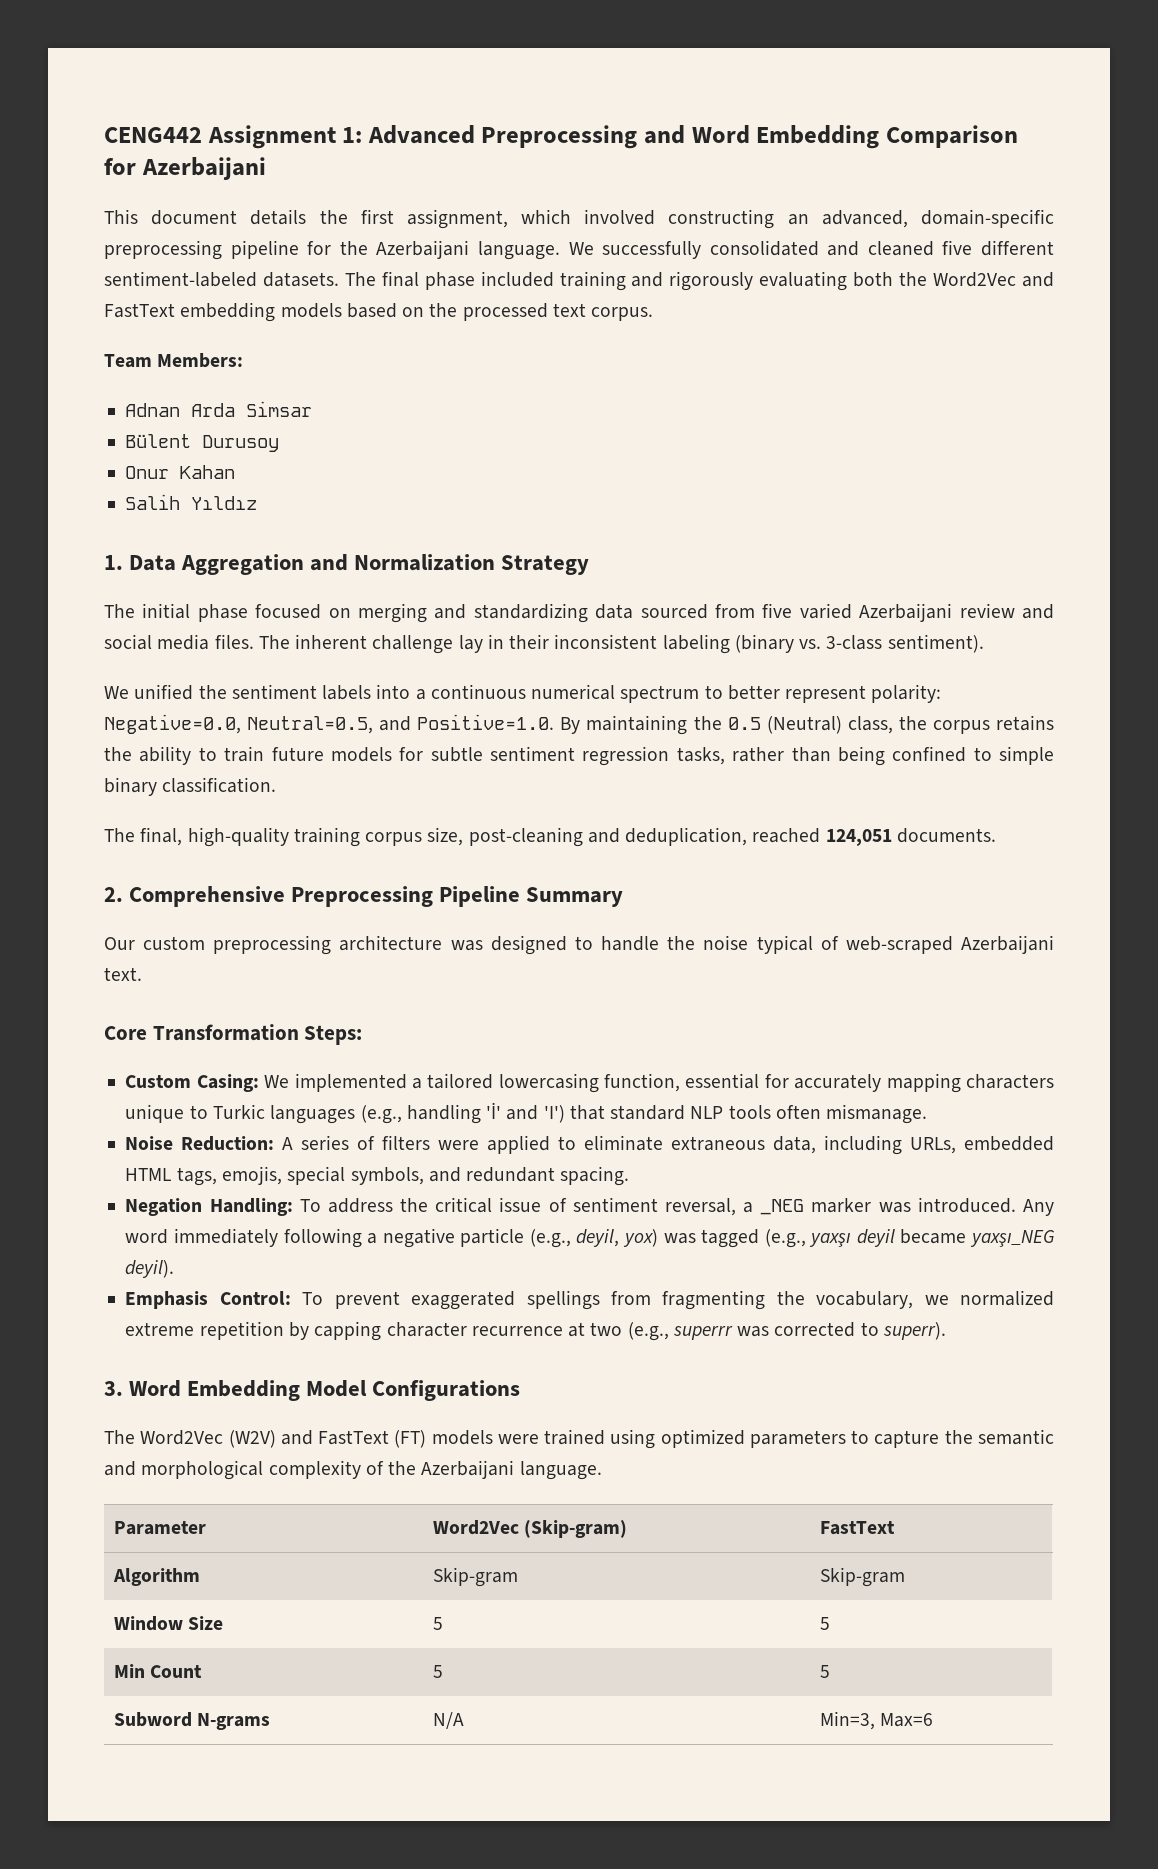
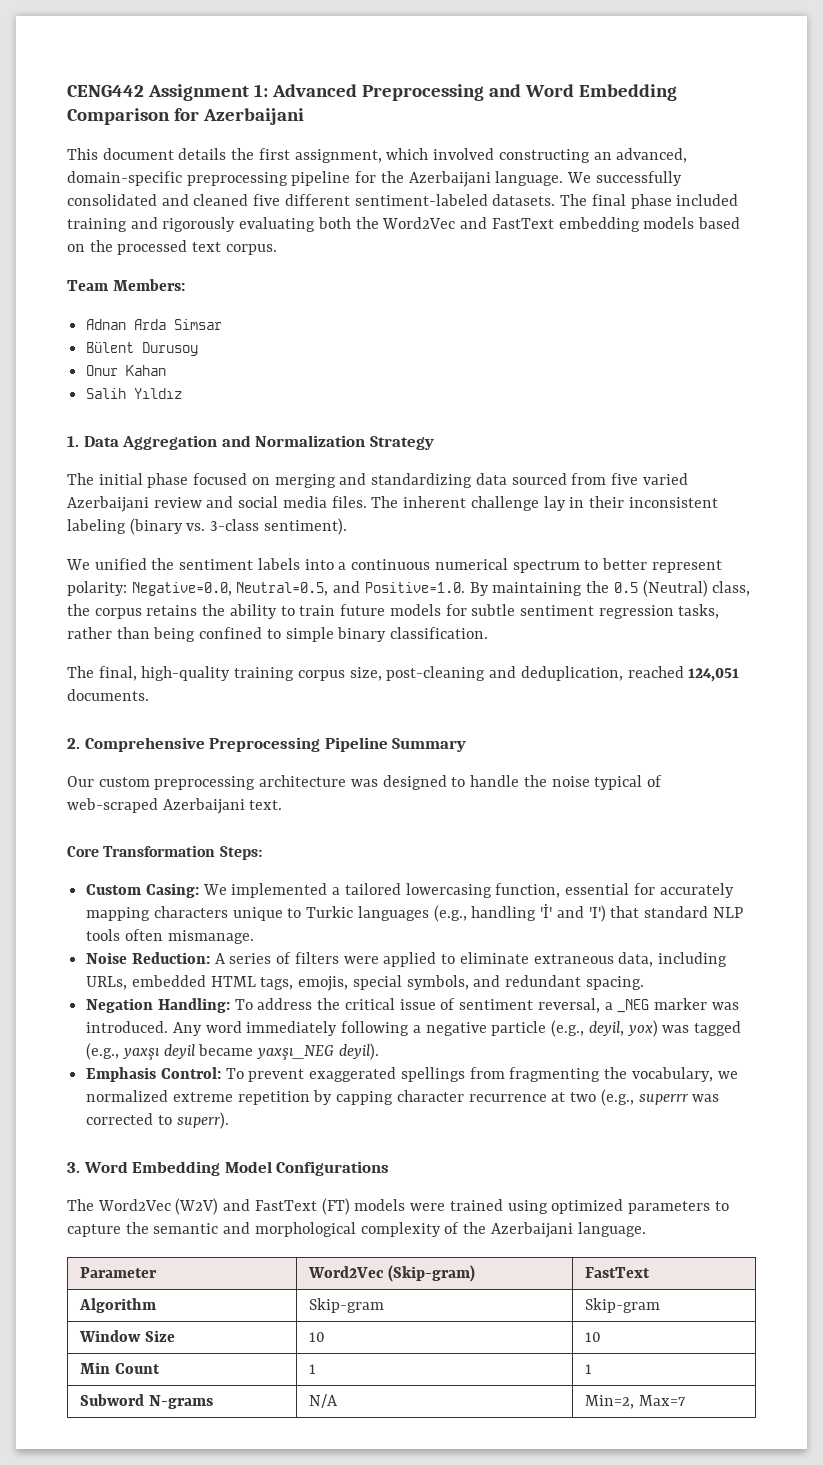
[432,1617,443,1630] [819,1617,830,1630] 5 | 5 -> [308,1332,325,1342] [584,1332,601,1342] 10 | 10
[432,1665,443,1678] [819,1665,830,1678] 5 | 5 -> [308,1364,316,1374] [584,1364,592,1374] 1 | 1
[819,1711,933,1730] Min=3, Max=6 -> [584,1395,686,1409] Min=2, Max=7

